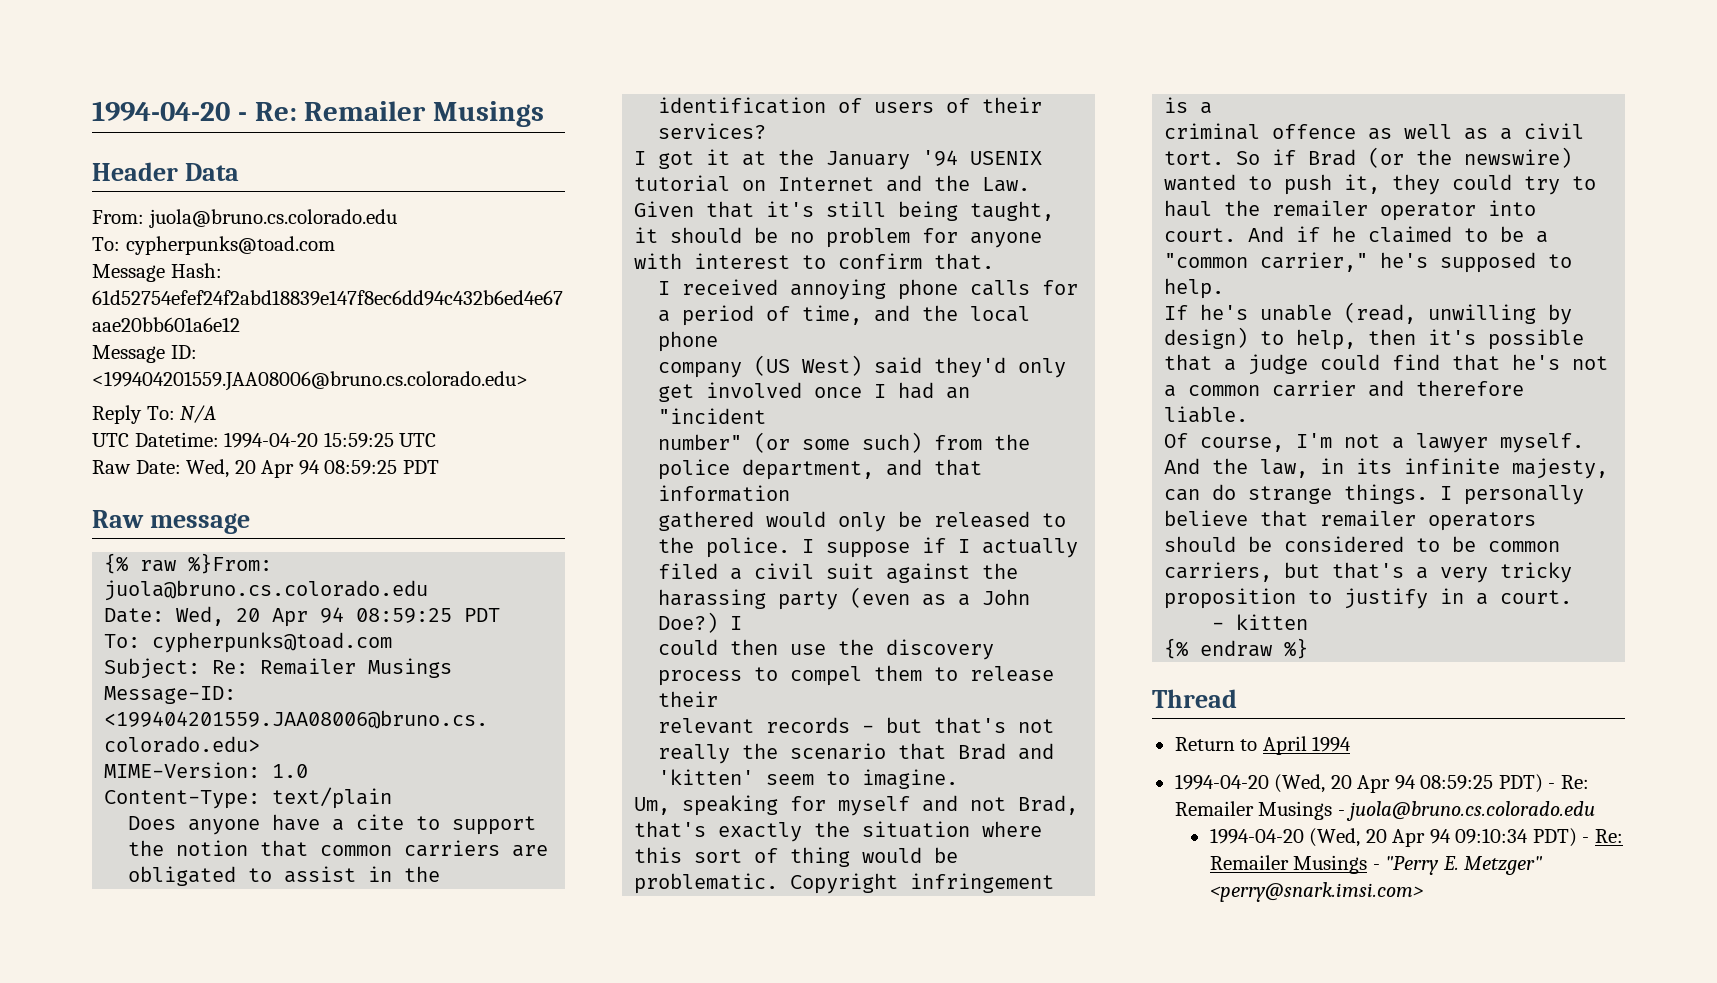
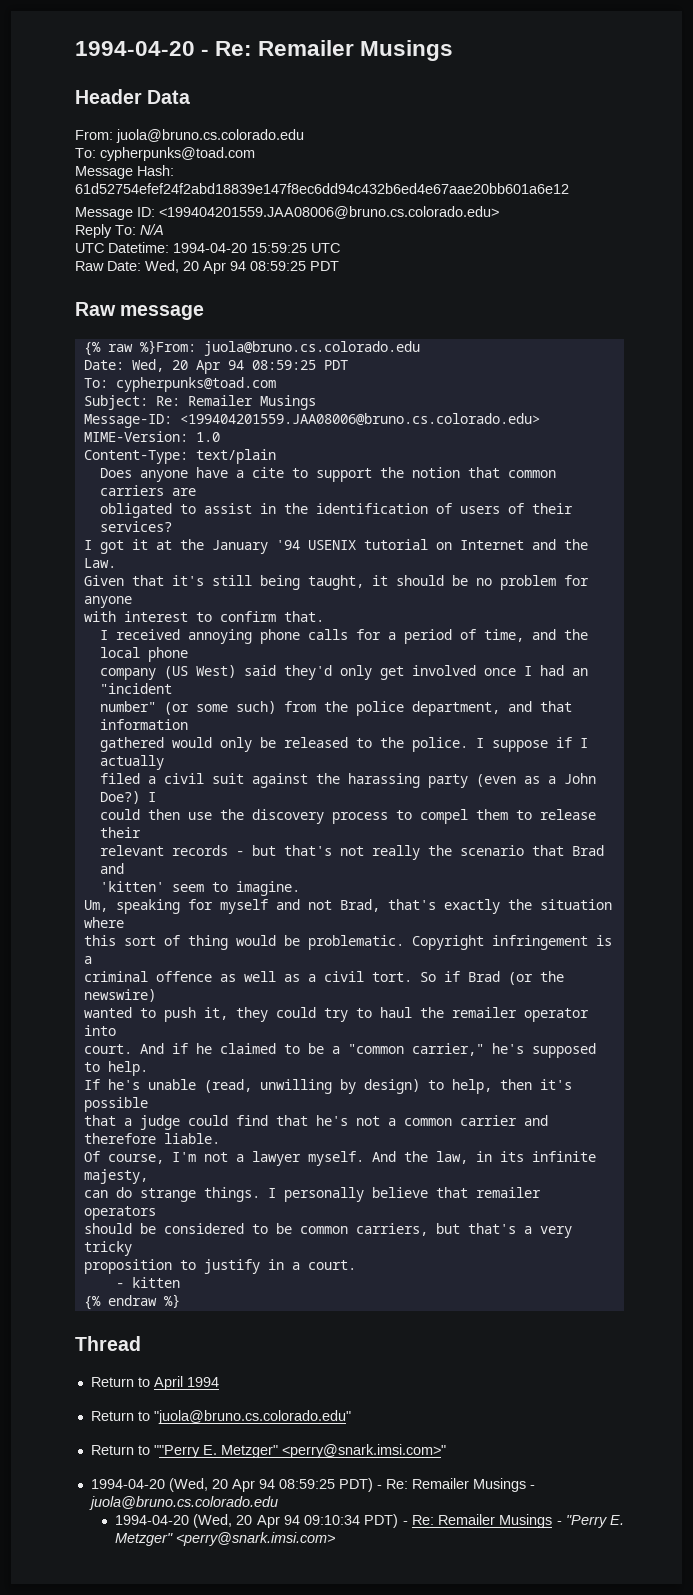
(1352, 744) none -> [90,1410,351,1424] [90,1444,446,1458] // Return to "juola@bruno.cs.colorado.edu" // Return to ""Perry E. Metzger" <perry@snark.imsi.com>"

